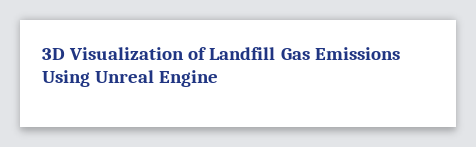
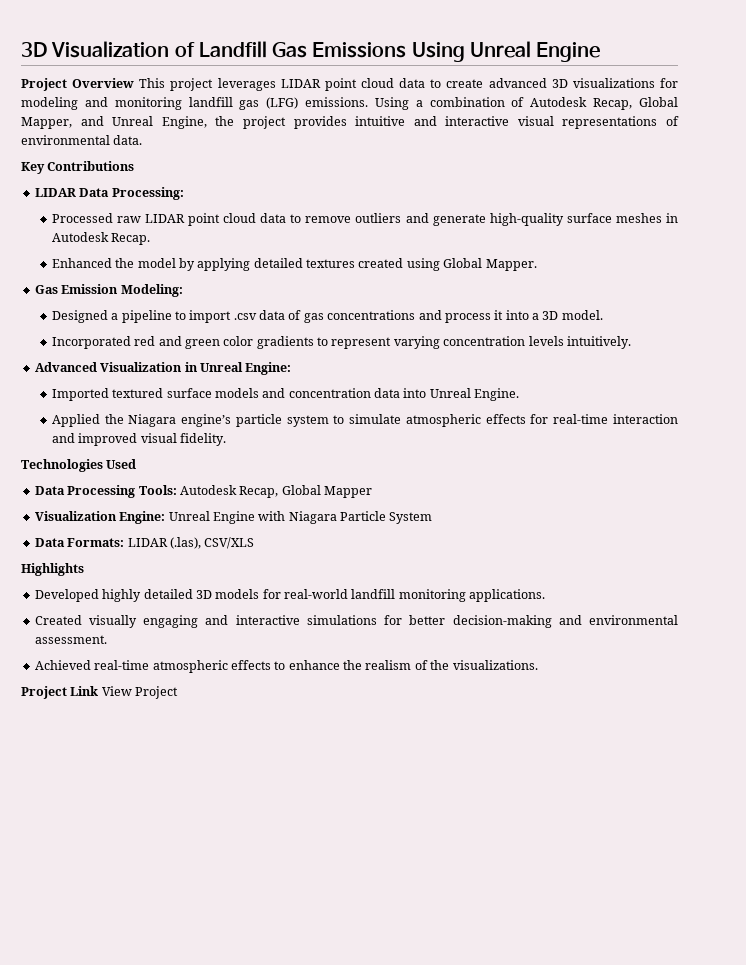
(219, 78) none -> [21,78,678,91] [21,97,678,110] [21,116,679,129] [21,135,143,145] [21,161,135,174] [34,187,184,200] [51,213,679,226] [51,232,151,245] [51,258,537,271] [34,284,183,297] [51,310,603,323] [51,336,631,349] [34,362,292,375] [51,388,520,401] [51,414,679,427] [51,433,226,446] [21,459,137,472] [34,485,372,498] [34,511,433,524] [34,537,255,549] [21,563,84,576] [34,589,546,602] [34,615,679,628] [34,635,107,644] [34,660,538,673] [21,686,179,699] // Project Overview This project leverages LIDAR point cloud data to create advanced 3D visualizations for modeling and monitoring landfill gas (LFG) emissions. Using a combination of Autodesk Recap, Global Mapper, and Unreal Engine, the project provides intuitive and interactive visual representations of environmental data. // Key Contributions // LIDAR Data Processing: // Processed raw LIDAR point cloud data to remove outliers and generate high-quality surface meshes in Autodesk Recap. // Enhanced the model by applying detailed textures created using Global Mapper. // Gas Emission Modeling: // Designed a pipeline to import .csv data of gas concentrations and process it into a 3D model. // Incorporated red and green color gradients to represent varying concentration levels intuitively. // Advanced Visualization in Unreal Engine: // Imported textured surface models and concentration data into Unreal Engine. // Applied the Niagara engine’s particle system to simulate atmospheric effects for real-time interaction and improved visual fidelity. // Technologies Used // Data Processing Tools: Autodesk Recap, Global Mapper // Visualization Engine: Unreal Engine with Niagara Particle System // Data Formats: LIDAR (.las), CSV/XLS // Highlights // Developed highly detailed 3D models for real-world landfill monitoring applications. // Created visually engaging and interactive simulations for better decision-making and environmental assessment. // Achieved real-time atmospheric effects to enhance the realism of the visualizations. // Project Link View Project

